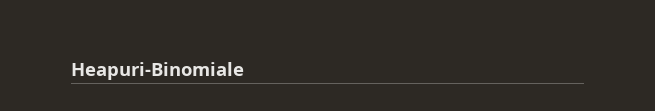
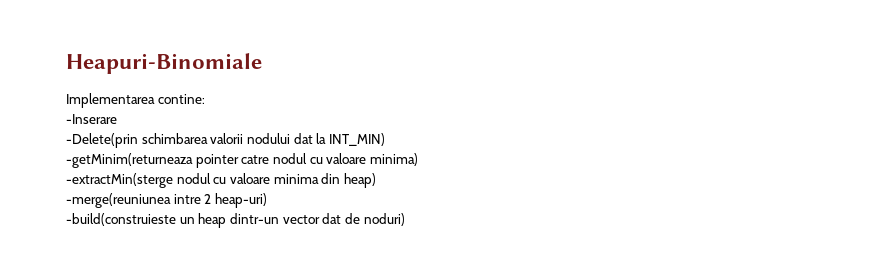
(244, 71) none -> [66,93,205,108] [66,114,117,124] [66,133,385,148] [66,153,418,168] [66,173,376,188] [66,193,267,208] [66,213,405,228] // Implementarea contine: // -Inserare // -Delete(prin schimbarea valorii nodului dat la INT_MIN) // -getMinim(returneaza pointer catre nodul cu valoare minima) // -extractMin(sterge nodul cu valoare minima din heap) // -merge(reuniunea intre 2 heap-uri) // -build(construieste un heap dintr-un vector dat de noduri)

